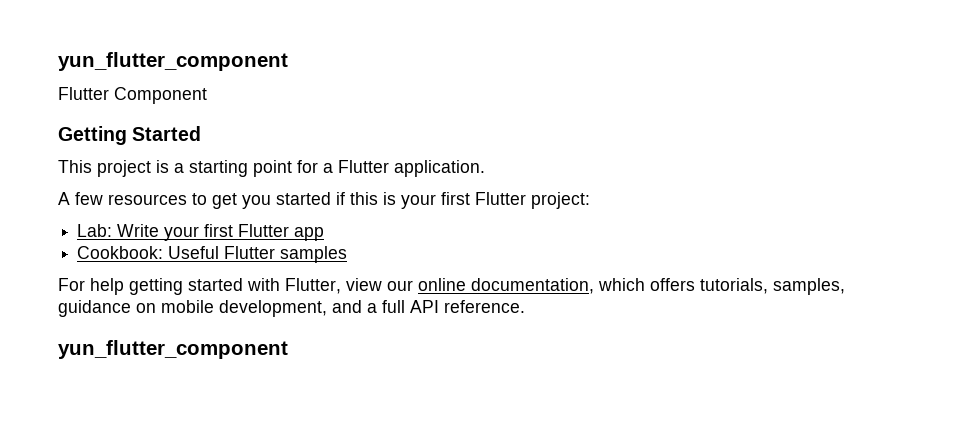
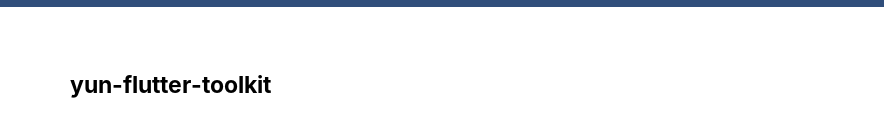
[58,52,288,71] [58,87,207,104] [58,126,202,145] [58,160,485,177] [58,192,590,209] [77,224,325,241] [77,246,348,263] [58,278,845,295] [58,300,525,317] [58,340,288,359] yun_flutter_component // Flutter Component // Getting Started // This project is a starting point for a Flutter application. // A few resources to get you started if this is your first Flutter project: // Lab: Write your first Flutter app // Cookbook: Useful Flutter samples // For help getting started with Flutter, view our online documentation, which offers tutorials, samples, guidance on mobile development, and a full API reference. // yun_flutter_component -> [70,75,272,98] yun-flutter-toolkit

